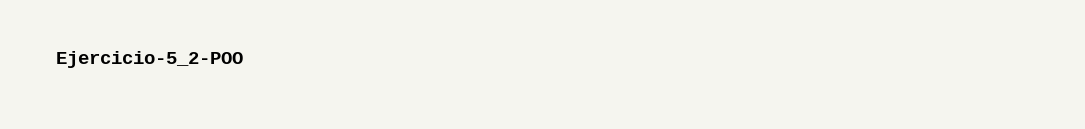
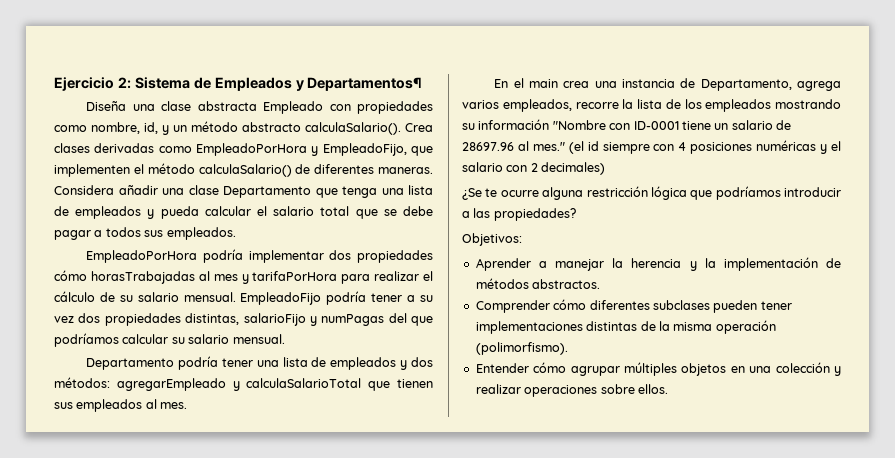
[56,51,243,68] Ejercicio-5_2-POO -> [54,77,423,91] [86,101,433,114] [54,121,433,135] [54,143,433,156] [54,163,433,177] [54,185,433,198] [54,206,433,219] [54,227,236,240] [86,249,433,263] [54,270,433,284] [54,291,434,305] [54,313,433,326] [54,333,285,347] [86,356,433,370] [54,377,434,391] [54,399,188,412] [494,78,841,91] [462,99,841,112] [462,119,791,130] [462,140,841,154] [462,162,606,175] [462,186,841,200] [462,208,576,221] [462,233,522,246] [475,257,841,271] [475,278,601,289] [475,299,792,313] [475,320,776,334] [475,342,568,355] [475,362,841,376] [475,384,668,397] Ejercicio 2: Sistema de Empleados y Departamentos¶ // Diseña una clase abstracta Empleado con propiedades como nombre, id, y un método abstracto calculaSalario(). Crea clases derivadas como EmpleadoPorHora y EmpleadoFijo, que implementen el método calculaSalario() de diferentes maneras. Considera añadir una clase Departamento que tenga una lista de empleados y pueda calcular el salario total que se debe pagar a todos sus empleados. // EmpleadoPorHora podría implementar dos propiedades cómo horasTrabajadas al mes y tarifaPorHora para realizar el cálculo de su salario mensual. EmpleadoFijo podría tener a su vez dos propiedades distintas, salarioFijo y numPagas del que podríamos calcular su salario mensual. // Departamento podría tener una lista de empleados y dos métodos: agregarEmpleado y calculaSalarioTotal que tienen sus empleados al mes. // En el main crea una instancia de Departamento, agrega varios empleados, recorre la lista de los empleados mostrando su información "Nombre con ID-0001 tiene un salario de 28697.96 al mes." (el id siempre con 4 posiciones numéricas y el salario con 2 decimales) // ¿Se te ocurre alguna restricción lógica que podríamos introducir a las propiedades? // Objetivos: // Aprender a manejar la herencia y la implementación de métodos abstractos. // Comprender cómo diferentes subclases pueden tener implementaciones distintas de la misma operación (polimorfismo). // Entender cómo agrupar múltiples objetos en una colección y realizar operaciones sobre ellos.

